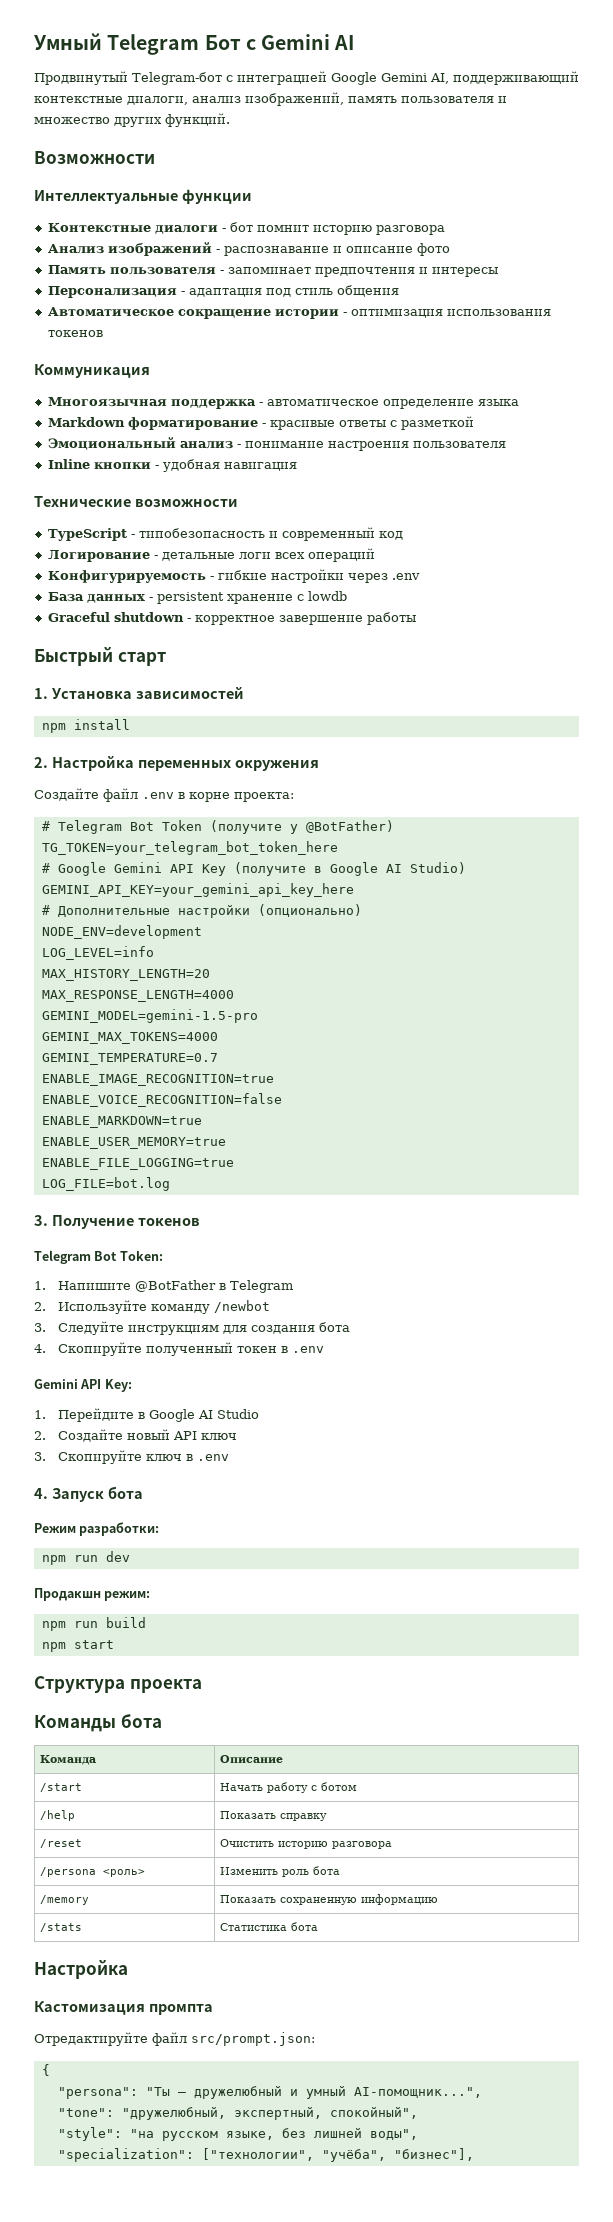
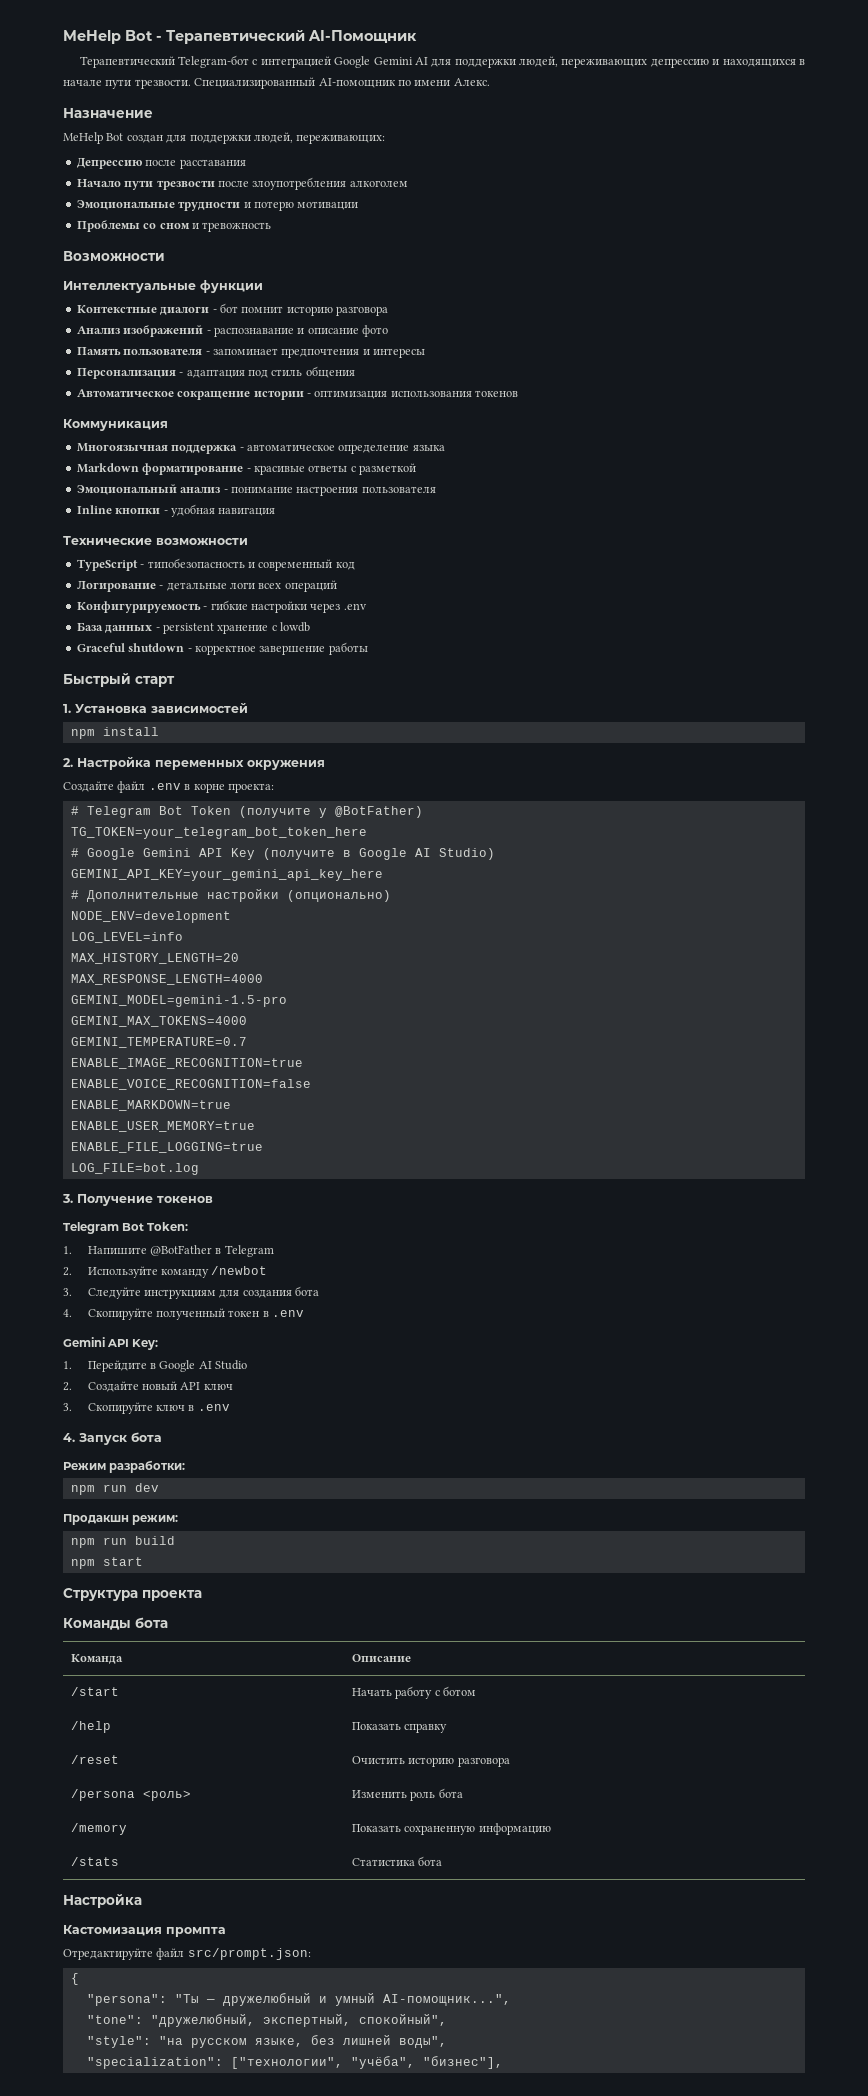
[34,33,355,55] [34,71,128,85] Умный Telegram Бот с Gemini AI // Продвинутый -> [63,30,417,44] [79,56,175,68] MeHelp Bot - Терапевтический AI-Помощник // Терапевтический
[430,71,579,85] [34,92,507,106] [34,113,230,127] AI, поддерживающий контекстные диалоги, анализ изображений, память пользователя и множество других функций. -> [414,56,805,68] [63,77,490,89] [63,108,153,118] [63,132,386,144] [76,158,246,169] [76,177,408,190] [76,200,359,211] [76,220,272,232] AI для поддержки людей, переживающих депрессию и находящихся в начале пути трезвости. Специализированный AI-помощник по имени Алекс. // Назначение // MeHelp Bot создан для поддержки людей, переживающих: // Депрессию после расставания // Начало пути трезвости после злоупотребления алкоголем // Эмоциональные трудности и потерю мотивации // Проблемы со сном и тревожность

